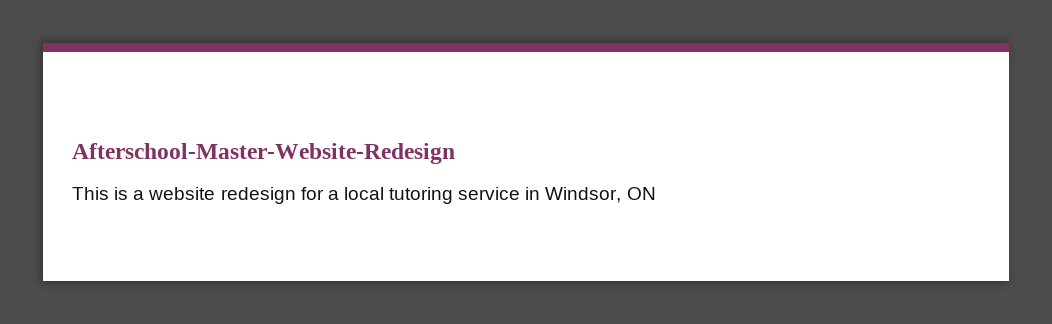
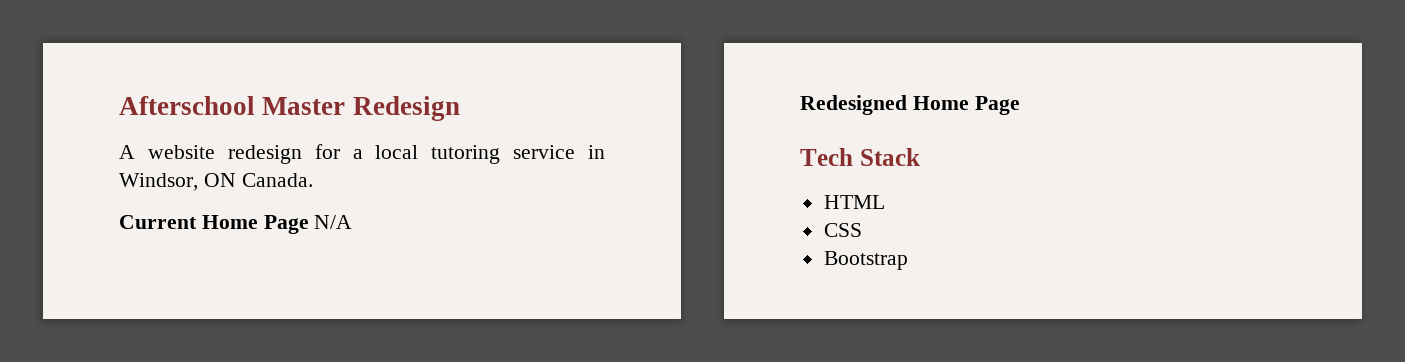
[72,143,455,164] [72,187,145,200] Afterschool-Master-Website-Redesign // This is a -> [119,96,460,121] [119,145,135,159] Afterschool Master Redesign // A
(656, 193) none -> [241,173,313,187] [119,215,353,234] [800,95,1020,115] [800,148,920,166] [823,195,885,209] [823,223,862,237] [823,251,908,270] Canada. // Current Home Page N/A // Redesigned Home Page // Tech Stack // HTML // CSS // Bootstrap

